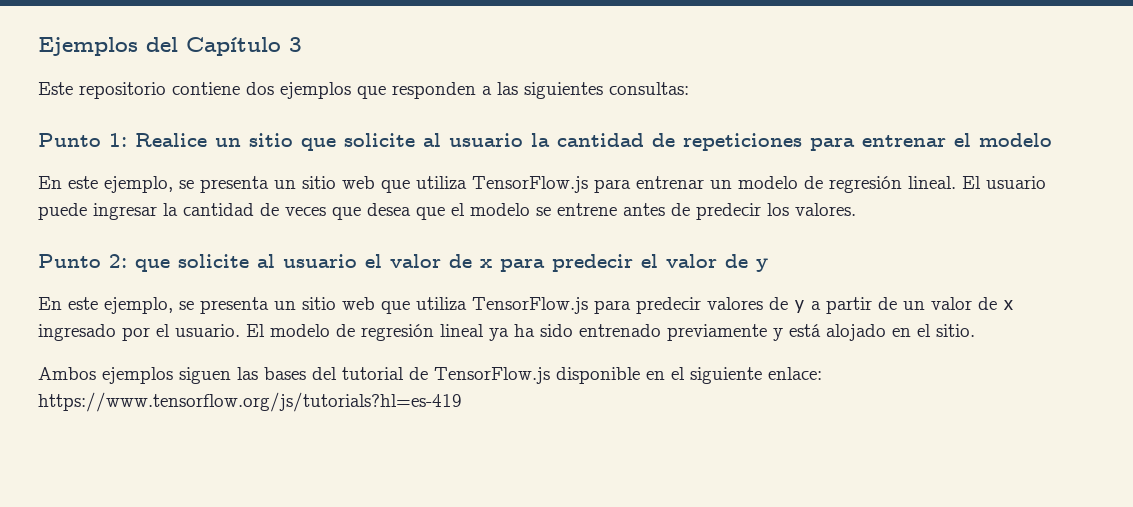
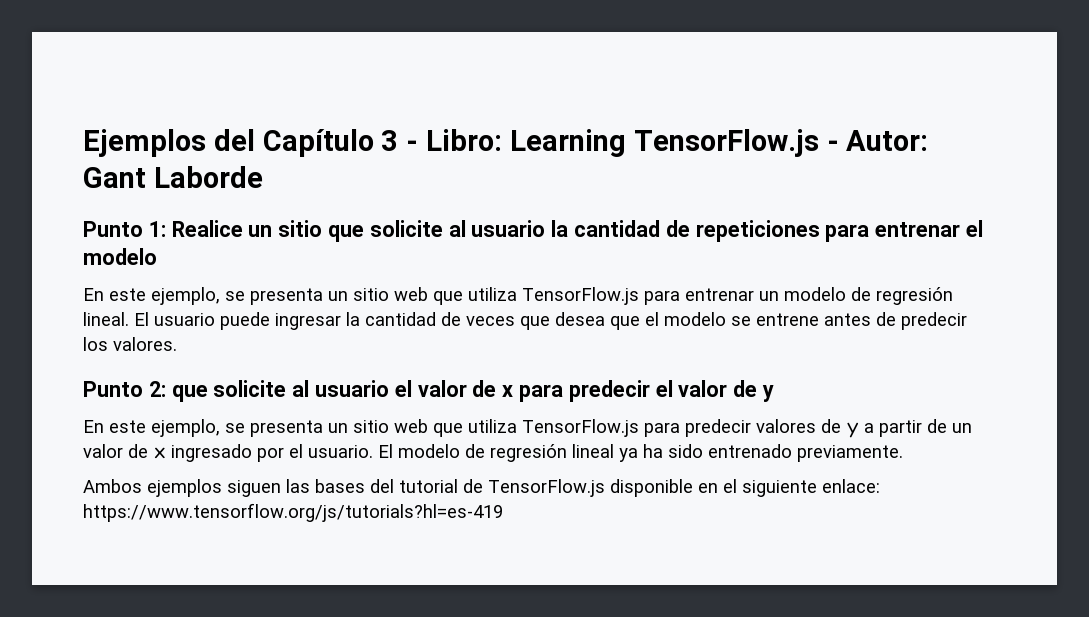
[38,82,689,99] // Este repositorio contiene dos ejemplos que responden a las siguientes consultas: -> [406,129,929,157] [83,166,263,188] - Libro: Learning TensorFlow.js - Autor: Gant Laborde
[667,324,975,341] previamente y está alojado en el sitio. -> [797,445,903,462] previamente.

